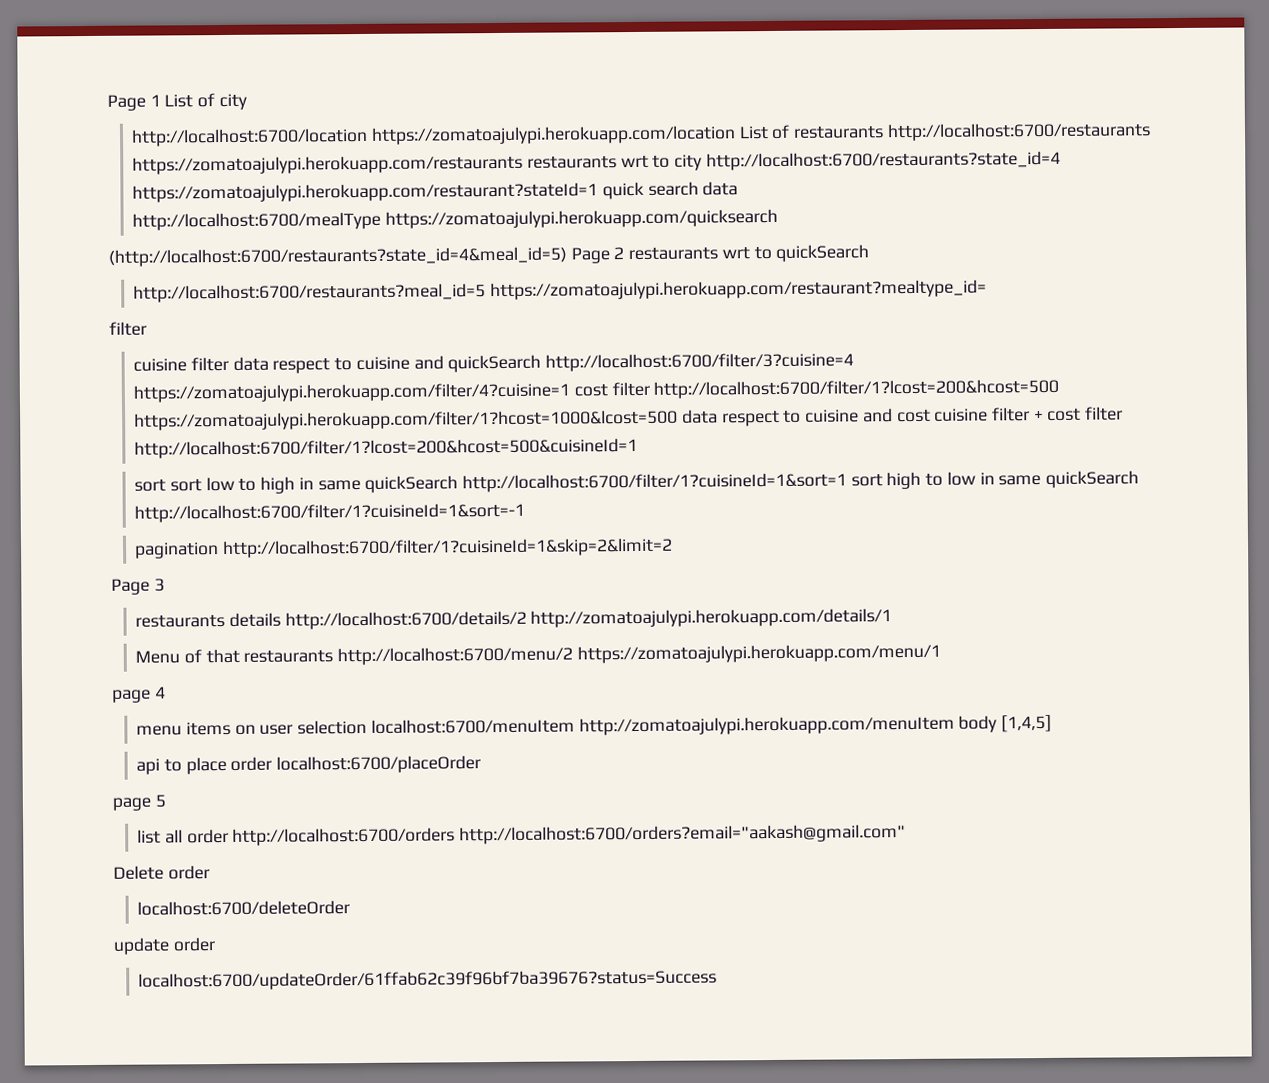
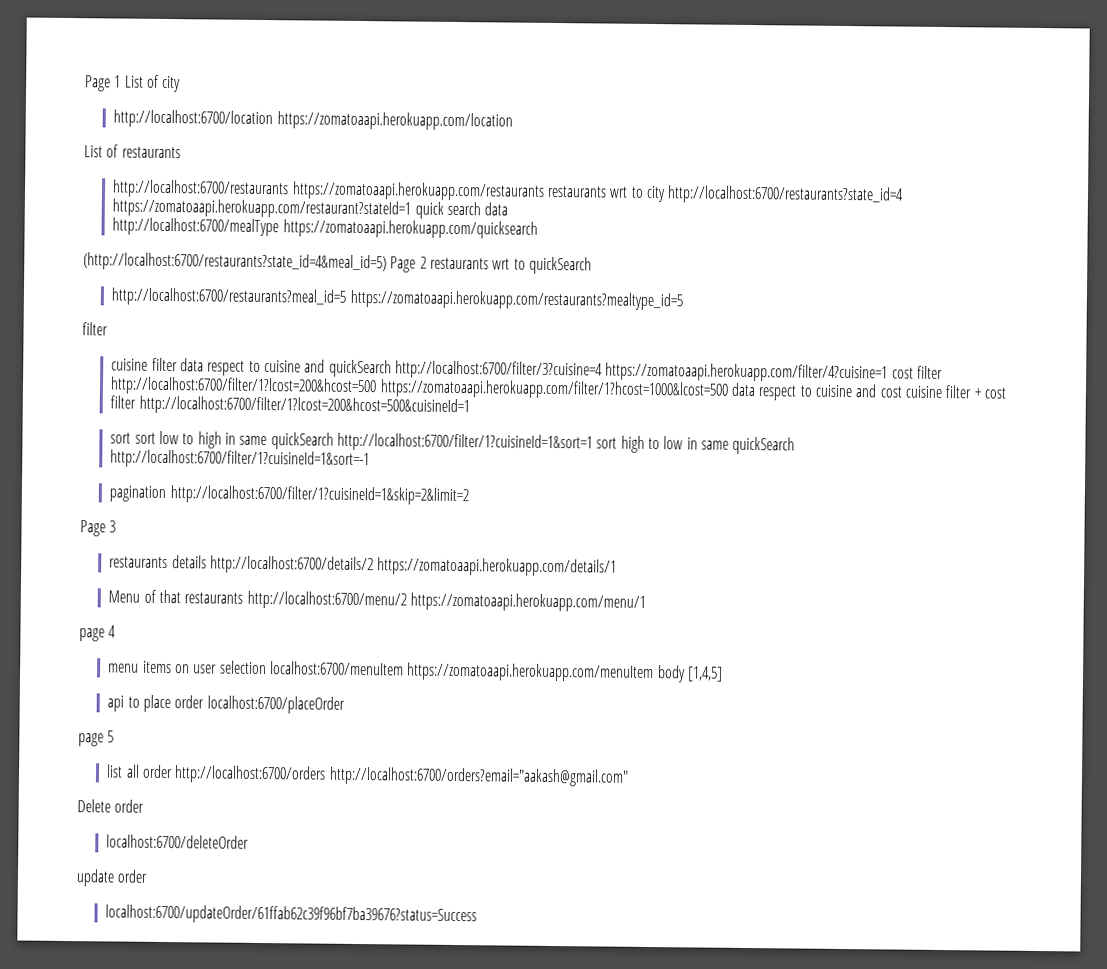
[370,125,736,145] https://zomatoajulypi.herokuapp.com/location -> [276,111,513,131] https://zomatoaapi.herokuapp.com/location //
[886,122,1151,142] [132,154,524,175] http://localhost:6700/restaurants https://zomatoajulypi.herokuapp.com/restaurants -> [112,179,545,201] // http://localhost:6700/restaurants https://zomatoaapi.herokuapp.com/restaurants
[132,182,599,203] https://zomatoajulypi.herokuapp.com/restaurant?stateId=1 -> [112,198,412,219] https://zomatoaapi.herokuapp.com/restaurant?stateId=1
[384,208,778,229] https://zomatoajulypi.herokuapp.com/quicksearch -> [282,219,538,239] https://zomatoaapi.herokuapp.com/quicksearch
[489,279,987,301] https://zomatoajulypi.herokuapp.com/restaurant?mealtype_id= -> [349,289,683,311] https://zomatoaapi.herokuapp.com/restaurants?mealtype_id=5
[133,382,571,403] https://zomatoajulypi.herokuapp.com/filter/4?cuisine=1 -> [605,362,889,383] https://zomatoaapi.herokuapp.com/filter/4?cuisine=1
[134,409,679,431] https://zomatoajulypi.herokuapp.com/filter/1?hcost=1000&lcost=500 -> [379,379,729,400] https://zomatoaapi.herokuapp.com/filter/1?hcost=1000&lcost=500
[530,608,893,628] http://zomatoajulypi.herokuapp.com/details/1 -> [377,557,618,577] https://zomatoaapi.herokuapp.com/details/1
[576,643,941,664] https://zomatoajulypi.herokuapp.com/menu/1 -> [410,592,647,612] https://zomatoaapi.herokuapp.com/menu/1
[578,715,955,736] http://zomatoajulypi.herokuapp.com/menuItem -> [406,662,655,683] https://zomatoaapi.herokuapp.com/menuItem

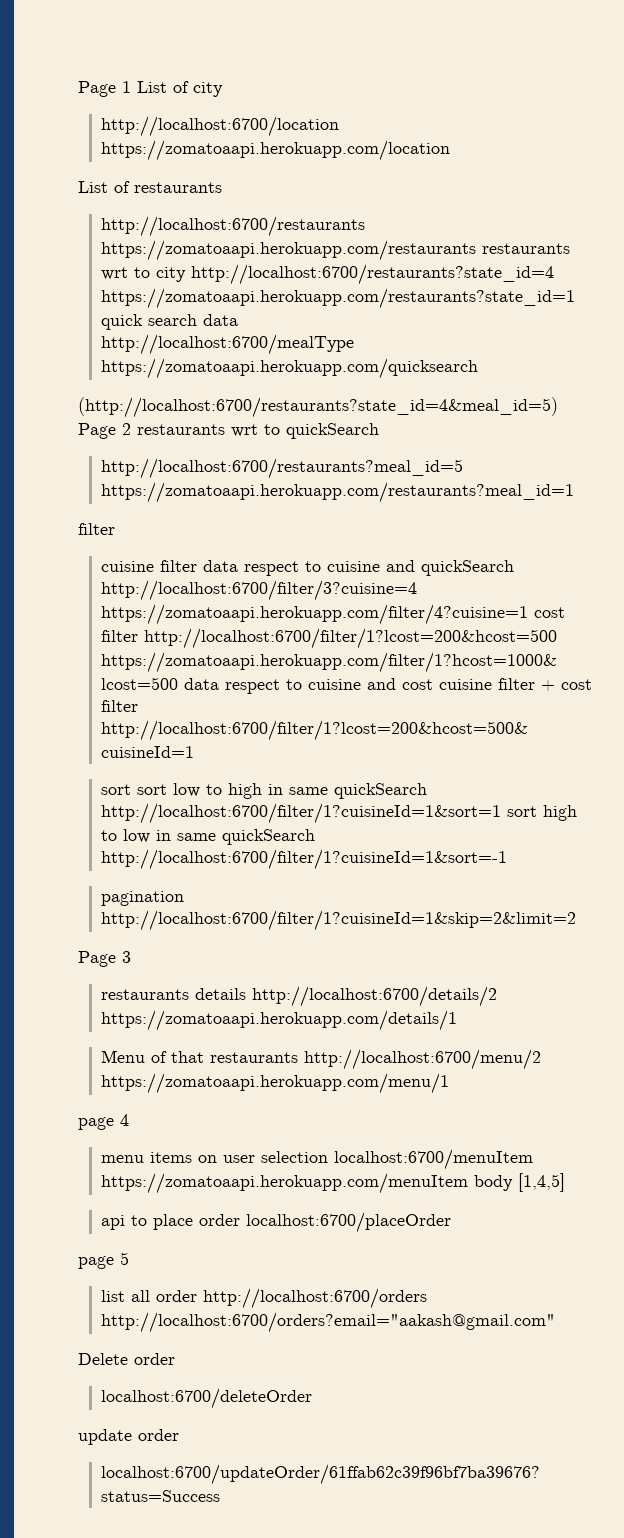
[112,198,412,219] https://zomatoaapi.herokuapp.com/restaurant?stateId=1 -> [101,288,576,309] https://zomatoaapi.herokuapp.com/restaurants?state_id=1
[349,289,683,311] https://zomatoaapi.herokuapp.com/restaurants?mealtype_id=5 -> [101,482,575,503] https://zomatoaapi.herokuapp.com/restaurants?meal_id=1

